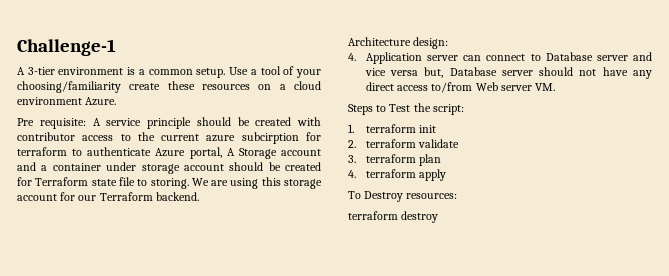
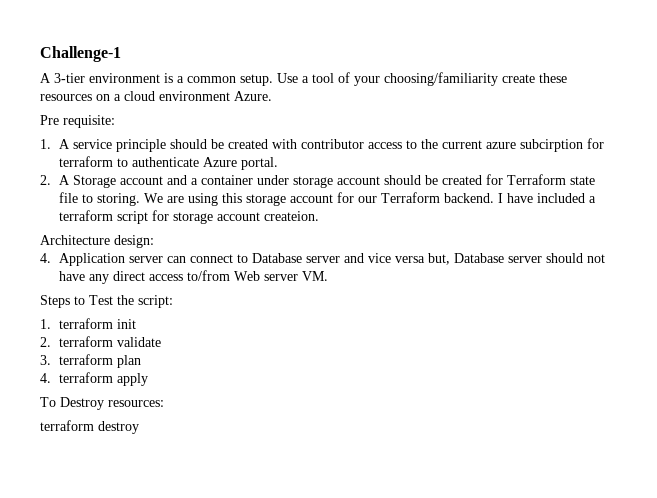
(86, 123) none -> [40,139,51,149] // 1.
[189,147,222,159] portal, -> [241,157,279,170] [40,175,51,185] portal. // 2.
(199, 196) none -> [498,193,597,203] [59,210,320,224] I have included a terraform script for storage account createion.

